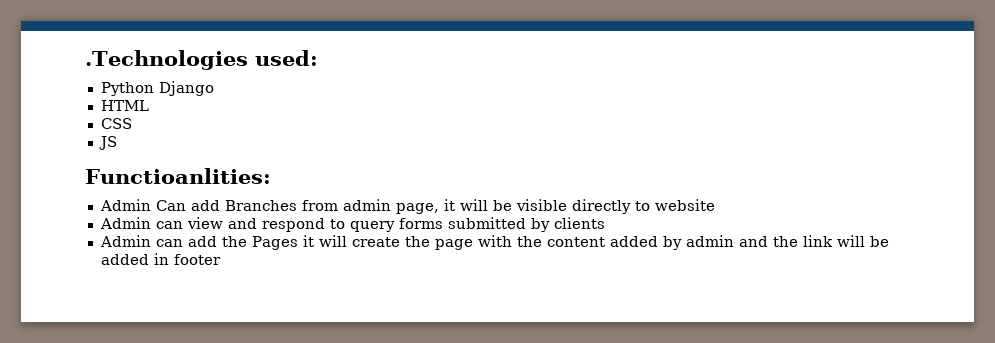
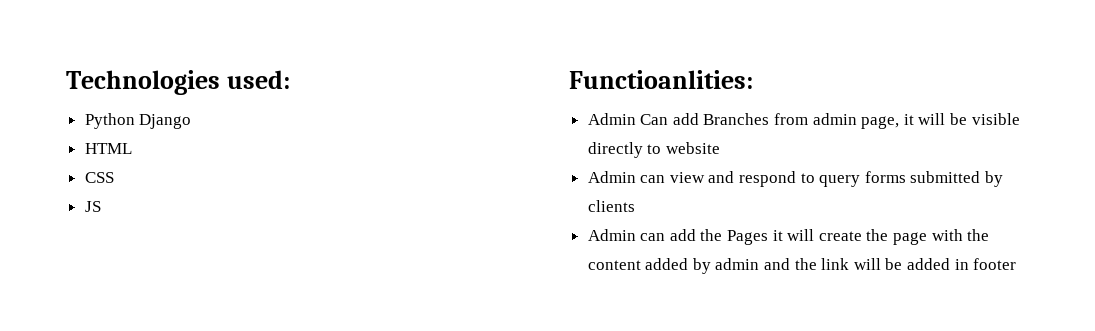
[85,50,248,70] .Technologies -> [66,70,220,95] Technologies

